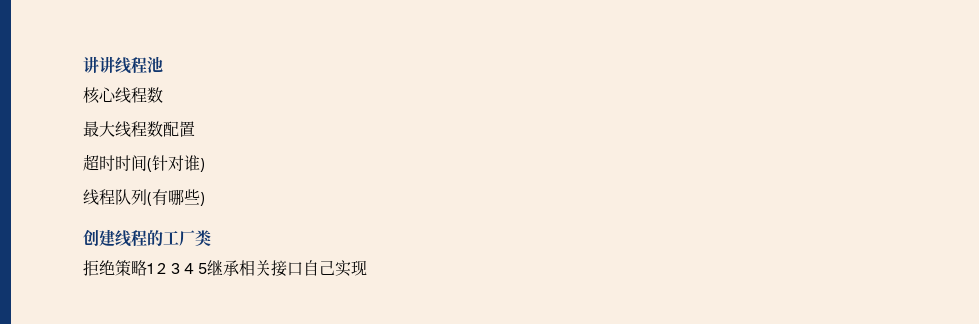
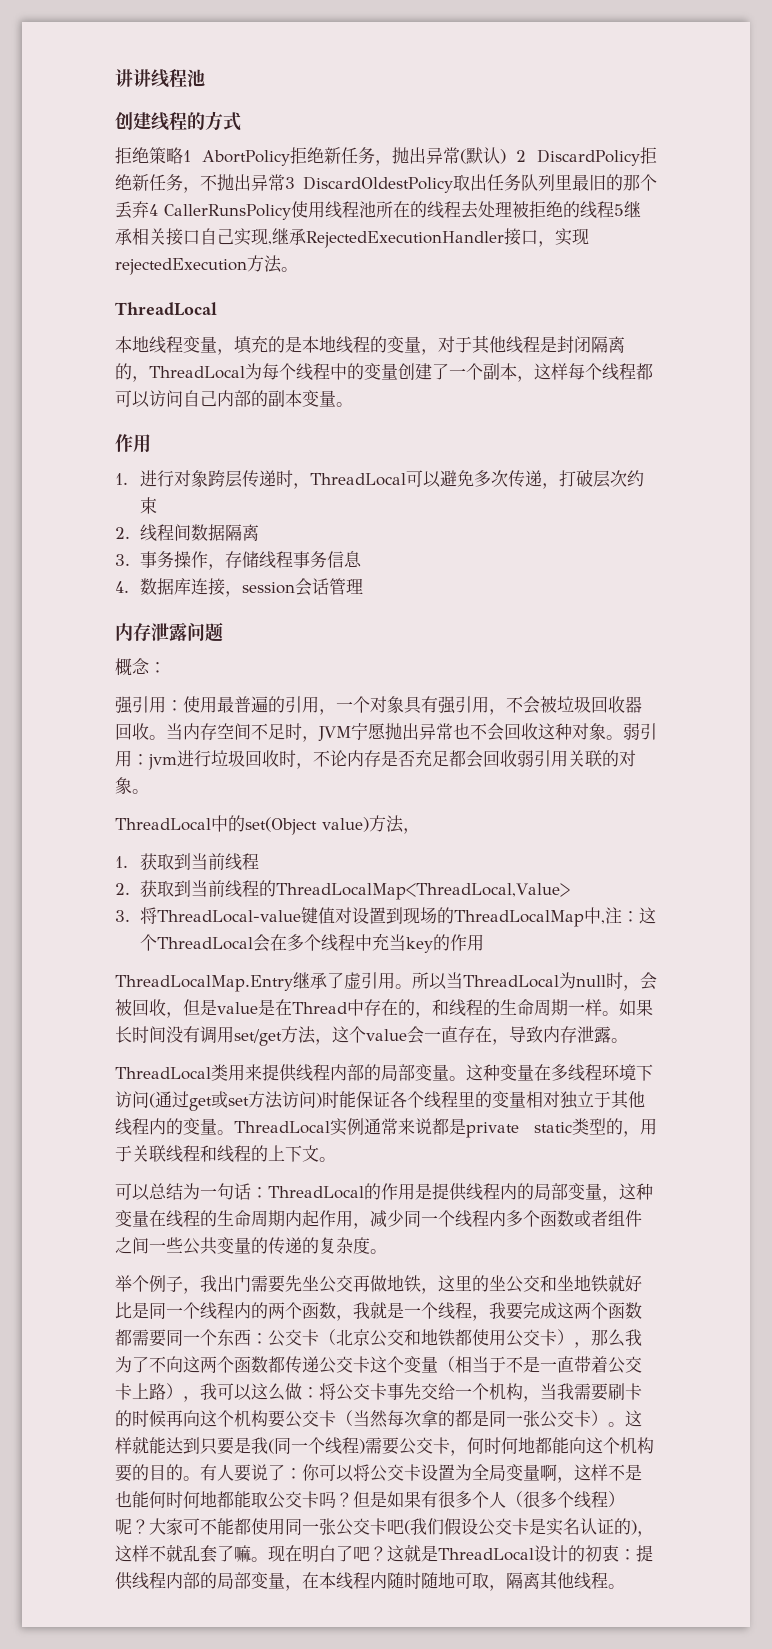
[83,87,163,104] [83,121,195,137] [83,154,205,172] [83,189,205,206] // 核心线程数 // 最大线程数配置 // 超时时间(针对谁) // 线程队列(有哪些) -> (205, 78) none
[163,230,211,247] 工厂类 -> [205,111,241,131] 方式
[157,263,194,274] 2 3 4 -> [201,147,657,166] [115,174,657,193] [115,201,614,220] AbortPolicy拒绝新任务，抛出异常(默认) 2 DiscardPolicy拒绝新任务，不抛出异常3 DiscardOldestPolicy取出任务队列里最旧的那个丢弃4 CallerRunsPolicy使用线程池所在的线程去处理被拒绝的线程
(368, 268) none -> [268,228,589,248] [115,255,298,275] [115,302,217,316] [115,335,625,355] [115,363,653,382] [115,390,353,408] [115,434,151,453] [115,469,644,489] [139,497,157,514] [115,524,259,542] [115,551,362,570] [115,578,363,597] [115,622,223,642] [115,658,166,676] [115,696,642,715] [115,723,657,742] [115,749,636,770] [115,777,149,794] [115,815,420,835] [115,853,259,871] [115,880,570,900] [115,907,656,927] [139,933,484,953] [115,972,657,992] [115,999,653,1018] [115,1026,628,1046] [115,1064,653,1082] [115,1090,645,1111] [115,1118,657,1138] [115,1145,336,1163] [115,1183,653,1202] [115,1210,642,1229] [115,1237,387,1255] [115,1274,642,1294] [115,1301,642,1321] [115,1329,642,1348] [115,1356,642,1374] [115,1383,642,1402] [115,1410,642,1428] [115,1436,654,1456] [115,1464,642,1483] [115,1491,625,1509] [115,1518,654,1537] [115,1544,653,1563] [115,1571,625,1591] ,继承RejectedExecutionHandler接口，实现rejectedExecution方法。 // ThreadLocal // 本地线程变量，填充的是本地线程的变量，对于其他线程是封闭隔离的，ThreadLocal为每个线程中的变量创建了一个副本，这样每个线程都可以访问自己内部的副本变量。 // 作用 // 1.进行对象跨层传递时，ThreadLocal可以避免多次传递，打破层次约束 // 2.线程间数据隔离 // 3.事务操作，存储线程事务信息 // 4.数据库连接，session会话管理 // 内存泄露问题 // 概念： // 强引用：使用最普遍的引用，一个对象具有强引用，不会被垃圾回收器回收。当内存空间不足时，JVM宁愿抛出异常也不会回收这种对象。弱引用：jvm进行垃圾回收时，不论内存是否充足都会回收弱引用关联的对象。 // ThreadLocal中的set(Object value)方法， // 1.获取到当前线程 // 2.获取到当前线程的ThreadLocalMap<ThreadLocal,Value> // 3.将ThreadLocal-value键值对设置到现场的ThreadLocalMap中,注：这个ThreadLocal会在多个线程中充当key的作用 // ThreadLocalMap.Entry继承了虚引用。所以当ThreadLocal为null时，会被回收，但是value是在Thread中存在的，和线程的生命周期一样。如果长时间没有调用set/get方法，这个value会一直存在，导致内存泄露。 // ThreadLocal类用来提供线程内部的局部变量。这种变量在多线程环境下访问(通过get或set方法访问)时能保证各个线程里的变量相对独立于其他线程内的变量。ThreadLocal实例通常来说都是private static类型的，用于关联线程和线程的上下文。 // 可以总结为一句话：ThreadLocal的作用是提供线程内的局部变量，这种变量在线程的生命周期内起作用，减少同一个线程内多个函数或者组件之间一些公共变量的传递的复杂度。 // 举个例子，我出门需要先坐公交再做地铁，这里的坐公交和坐地铁就好比是同一个线程内的两个函数，我就是一个线程，我要完成这两个函数都需要同一个东西：公交卡（北京公交和地铁都使用公交卡），那么我为了不向这两个函数都传递公交卡这个变量（相当于不是一直带着公交卡上路），我可以这么做：将公交卡事先交给一个机构，当我需要刷卡的时候再向这个机构要公交卡（当然每次拿的都是同一张公交卡）。这样就能达到只要是我(同一个线程)需要公交卡，何时何地都能向这个机构要的目的。有人要说了：你可以将公交卡设置为全局变量啊，这样不是也能何时何地都能取公交卡吗？但是如果有很多个人（很多个线程）呢？大家可不能都使用同一张公交卡吧(我们假设公交卡是实名认证的)，这样不就乱套了嘛。现在明白了吧？这就是ThreadLocal设计的初衷：提供线程内部的局部变量，在本线程内随时随地可取，隔离其他线程。

